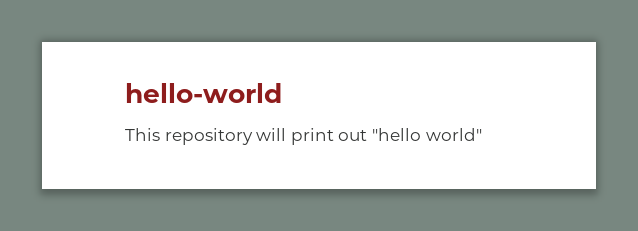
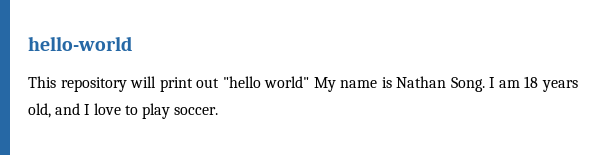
(482, 134) none -> [313,76,579,92] [28,103,219,119] My name is Nathan Song. I am 18 years old, and I love to play soccer.

